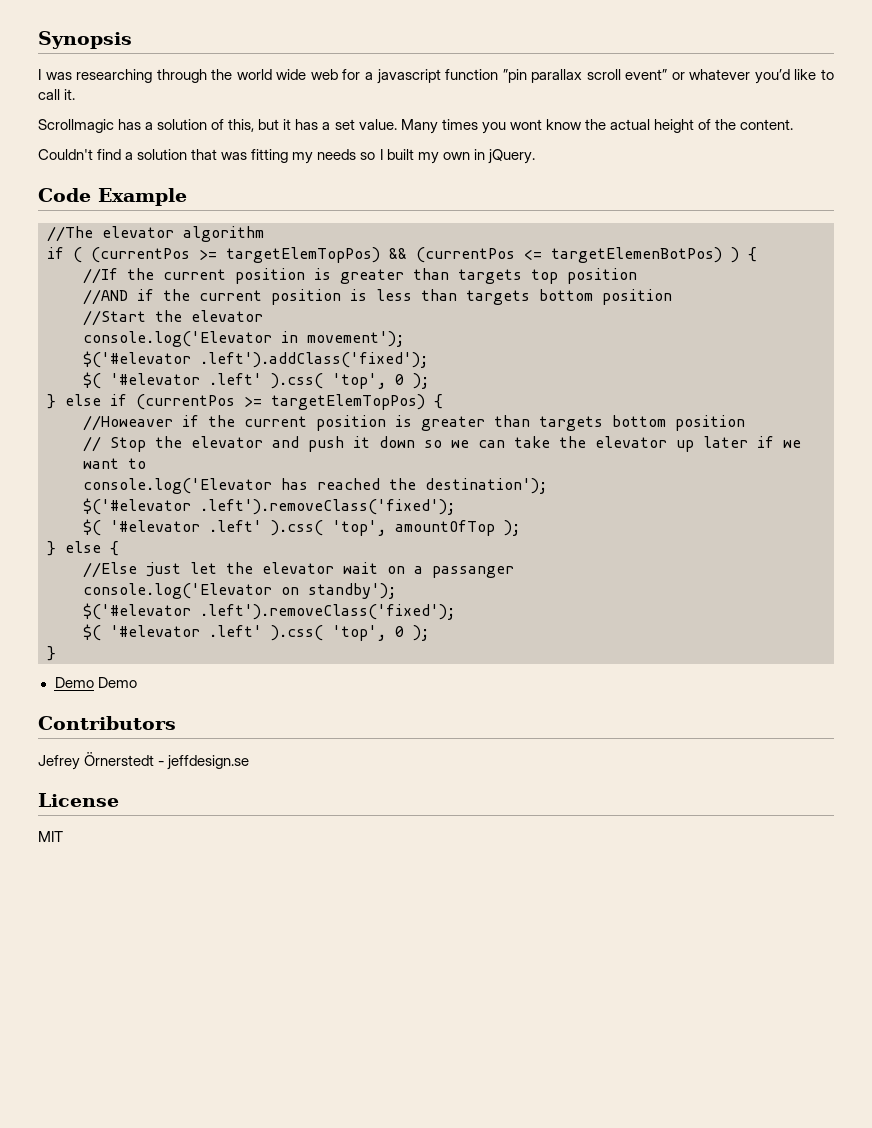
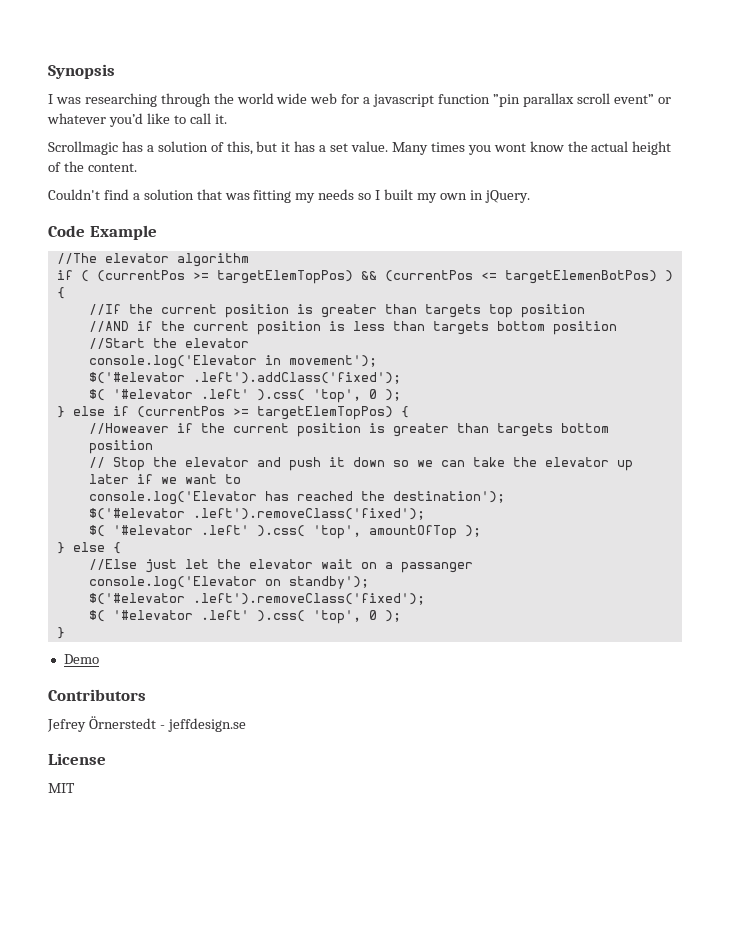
[97,677,137,688] Demo -> (99, 659) none

